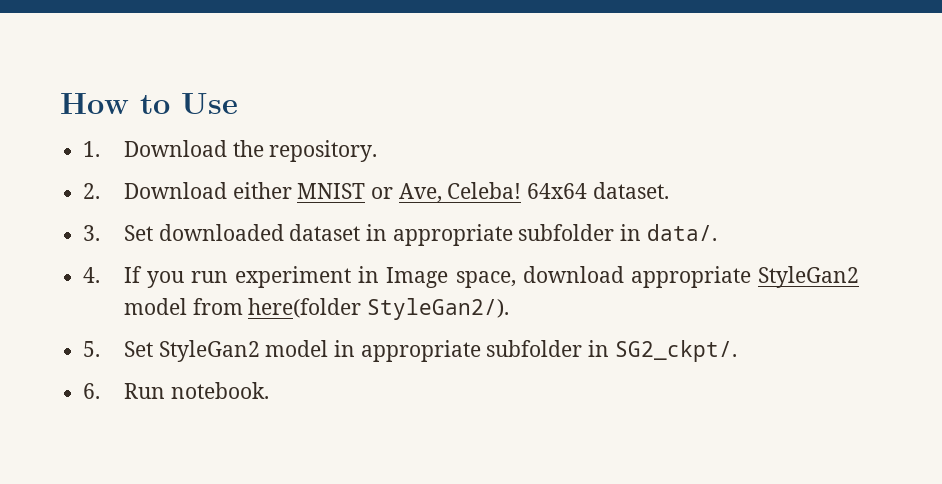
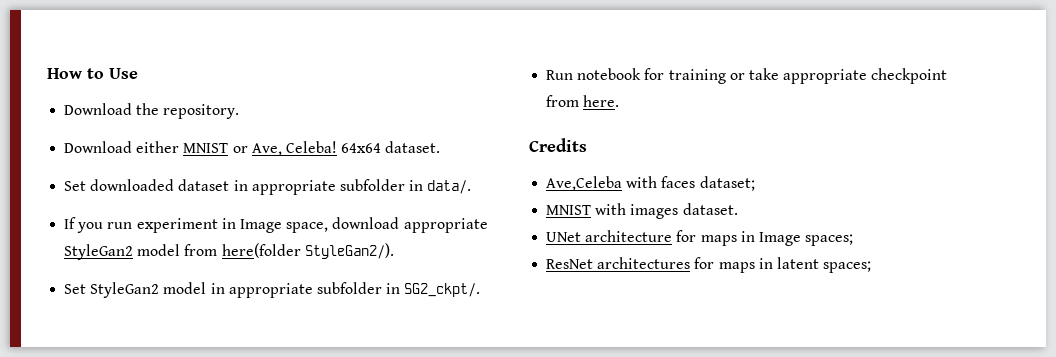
[83,141,101,157] 1. -> (138, 73) none
[83,183,101,199] 2. -> (240, 111) none
[83,225,101,241] 3. -> (441, 147) none
[83,267,101,283] 4. -> (472, 187) none
[83,341,101,357] 5. -> (394, 251) none
[83,382,269,399] 6. Run notebook. -> [546,68,948,84] [546,95,620,107] [529,138,587,152] [546,176,755,191] [546,203,738,219] [546,230,854,246] [546,257,872,273] Run notebook for training or take appropriate checkpoint from here. // Credits // Ave,Celeba with faces dataset; // MNIST with images dataset. // UNet architecture for maps in Image spaces; // ResNet architectures for maps in latent spaces;

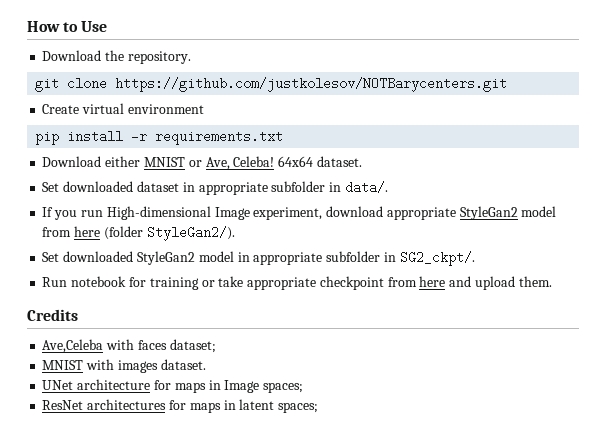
(240, 111) none -> [35,77,508,92] [42,103,204,114] [35,130,284,145] // git clone https://github.com/justkolesov/NOTBarycenters.git // Create virtual environment // pip install -r requirements.txt
[136,218,329,233] experiment in Image space, -> [106,206,323,220] High-dimensional Image experiment,
[221,243,301,258] here(folder -> [74,226,143,240] here (folder
(87, 289) none -> [63,251,134,262] downloaded
[583,95,620,107] here. -> [419,276,552,290] here and upload them.

